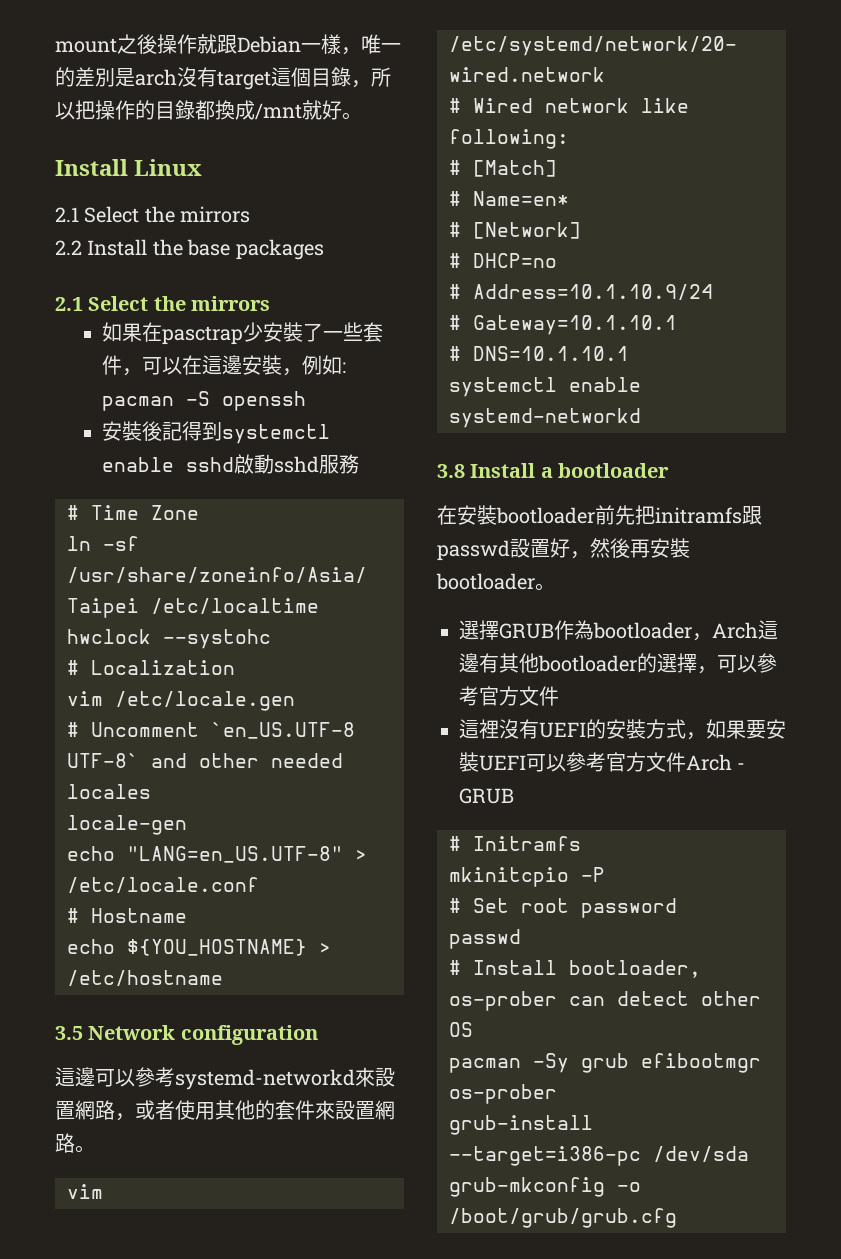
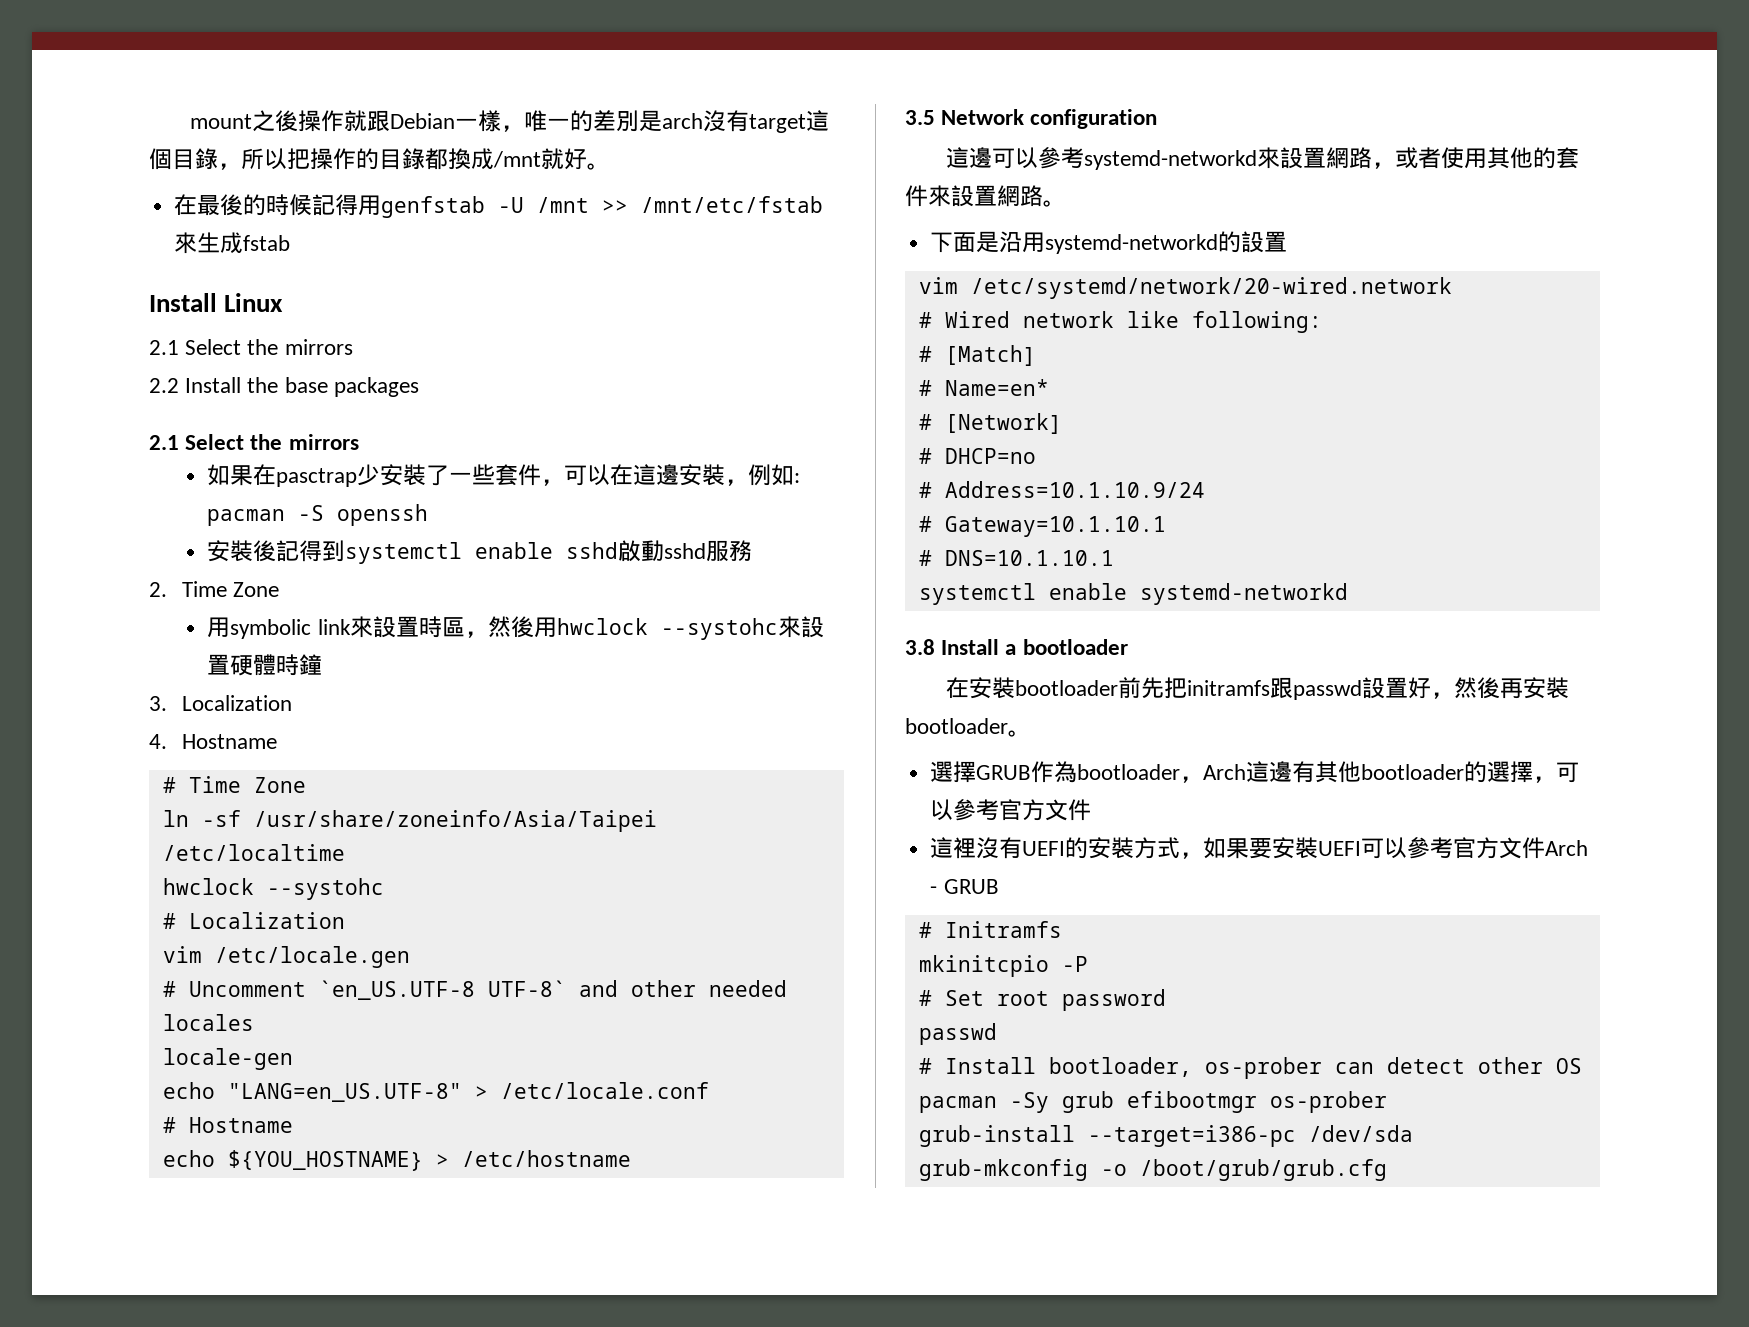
(362, 116) none -> [174,194,824,218] [174,232,291,254] // 在最後的時候記得用genfstab -U /mnt >> /mnt/etc/fstab來生成fstab
(359, 464) none -> [149,581,280,597] [207,616,824,640] [207,654,323,676] [149,695,293,711] [149,734,278,749] // 2. Time Zone // 用symbolic link來設置時區，然後用hwclock --systohc來設置硬體時鐘 // 3. Localization // 4. Hostname
(95, 1149) none -> [930,231,1288,254] // 下面是沿用systemd-networkd的設置

